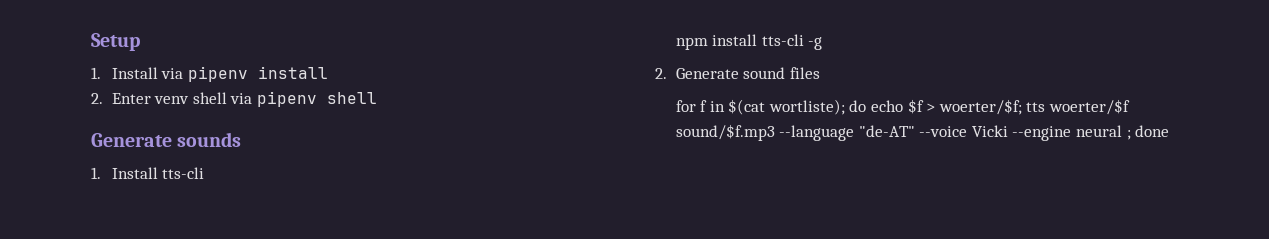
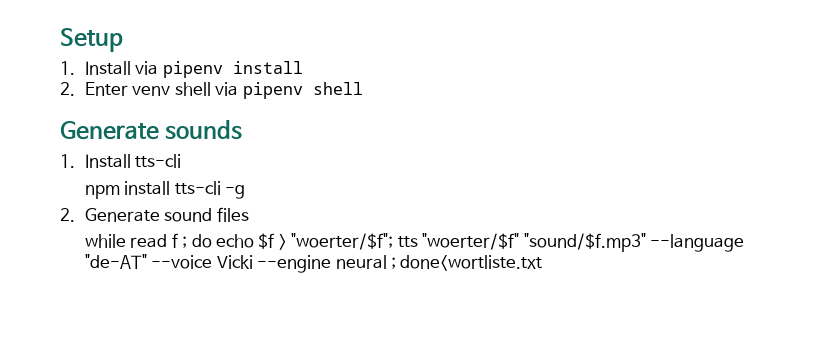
[675,99,1131,115] [675,124,775,141] for f in $(cat wortliste); do echo $f > woerter/$f; tts woerter/$f sound/$f.mp3 -> [84,233,646,252] while read f ; do echo $f > "woerter/$f"; tts "woerter/$f" "sound/$f.mp3"
[1135,125,1170,137] done -> [400,255,543,271] done<wortliste.txt

